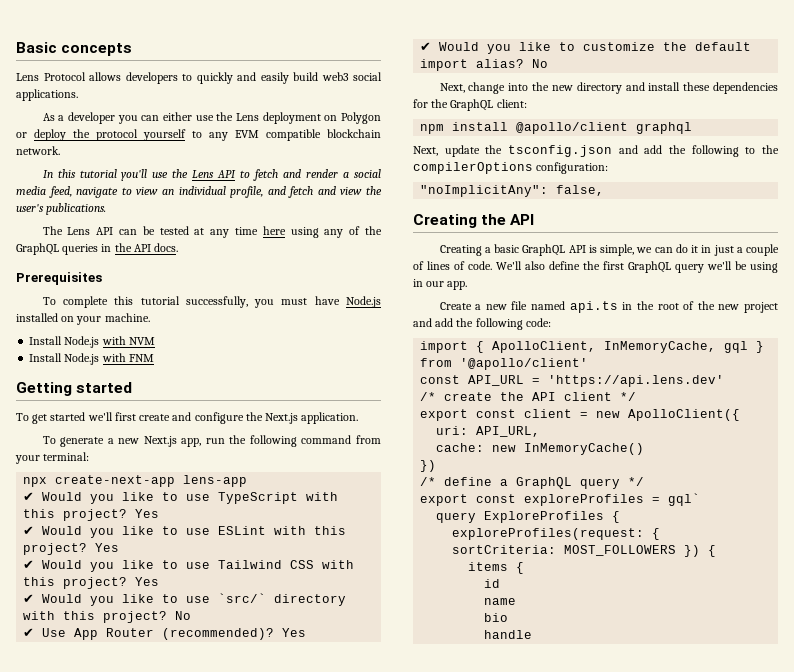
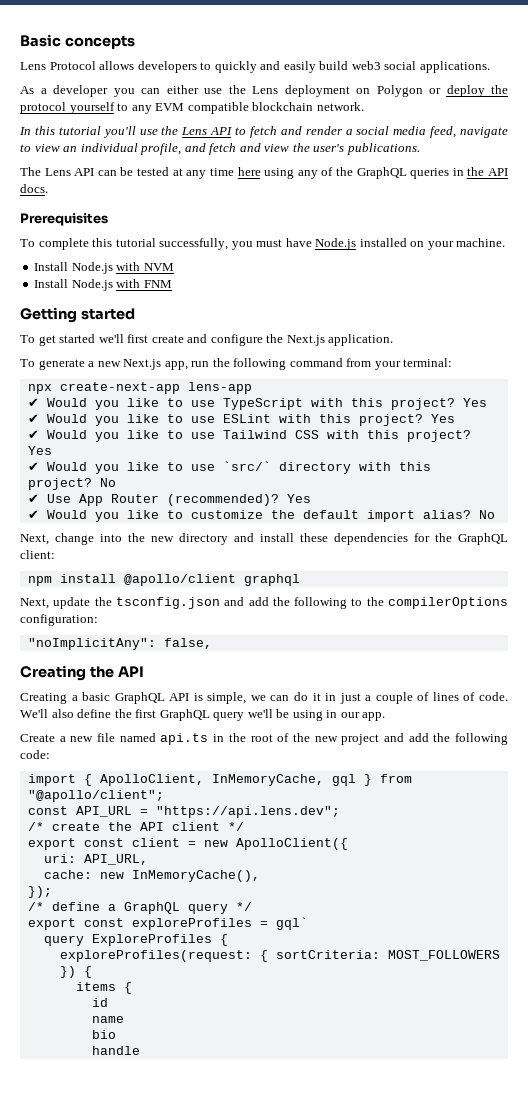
[460,358,589,370] '@apollo/client' -> [27,790,164,802] "@apollo/client";
[548,375,725,387] 'https://api.lens.dev' -> [155,806,340,818] "https://api.lens.dev";
[524,443,645,455] [420,460,437,472] InMemoryCache() // }) -> [131,870,260,882] [27,886,52,898] InMemoryCache(), // });

